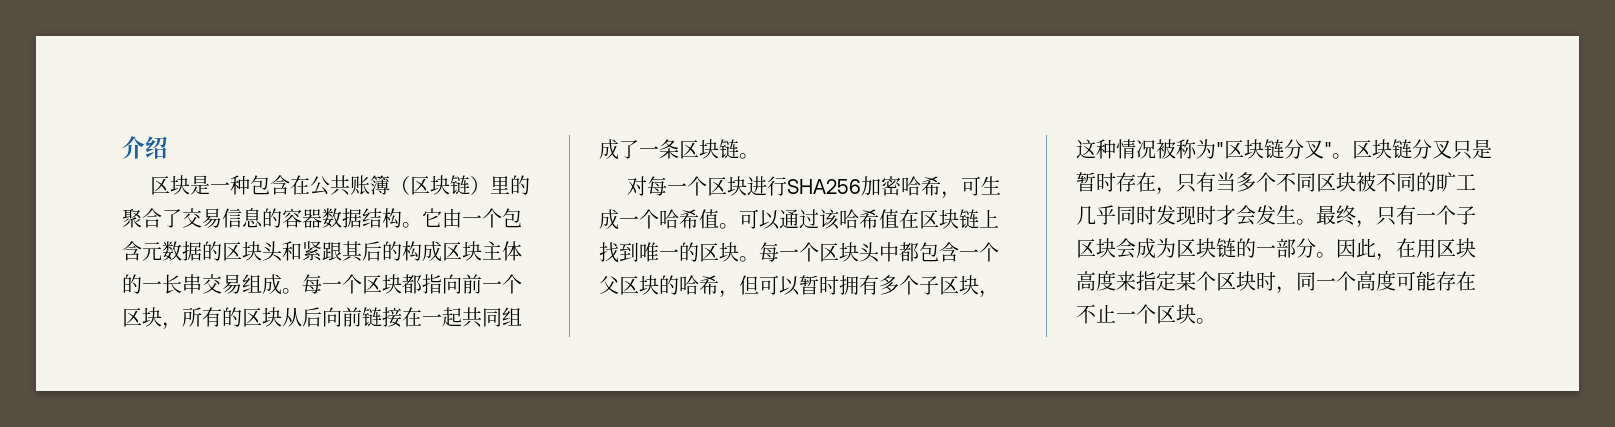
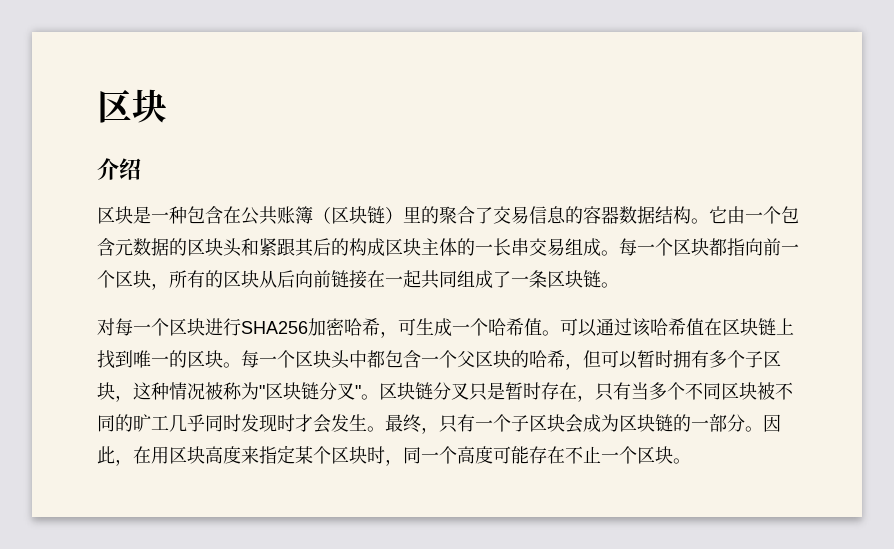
(122, 147) none -> [97,89,167,123] 区块 //

